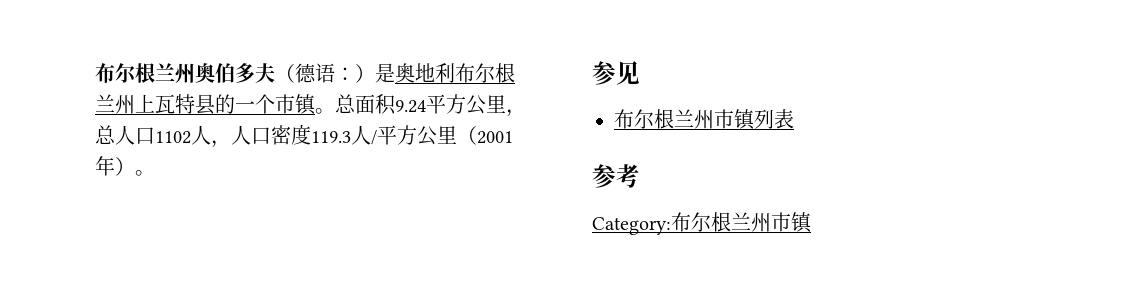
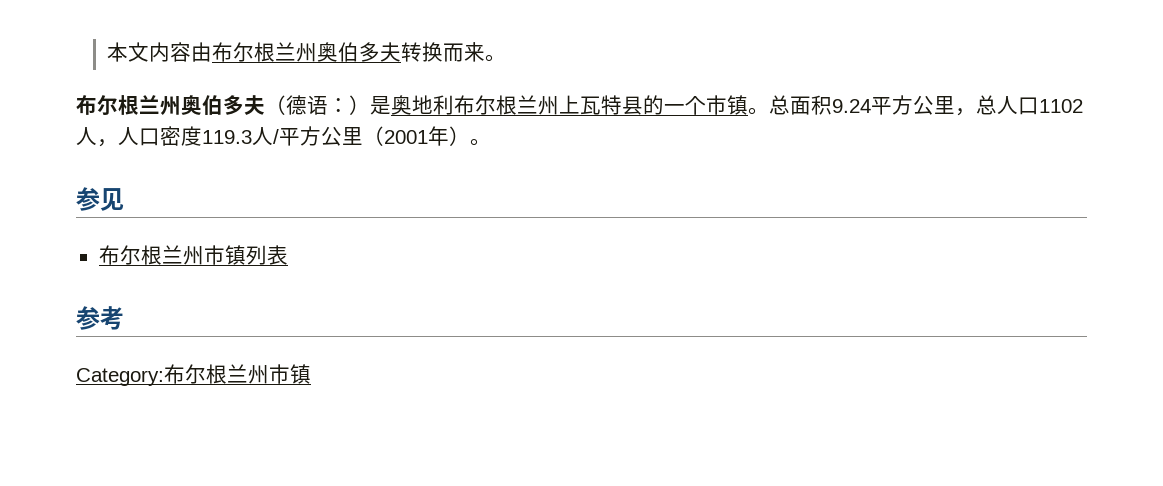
(95, 73) none -> [107,42,507,62] 本文内容由布尔根兰州奥伯多夫转换而来。 //

